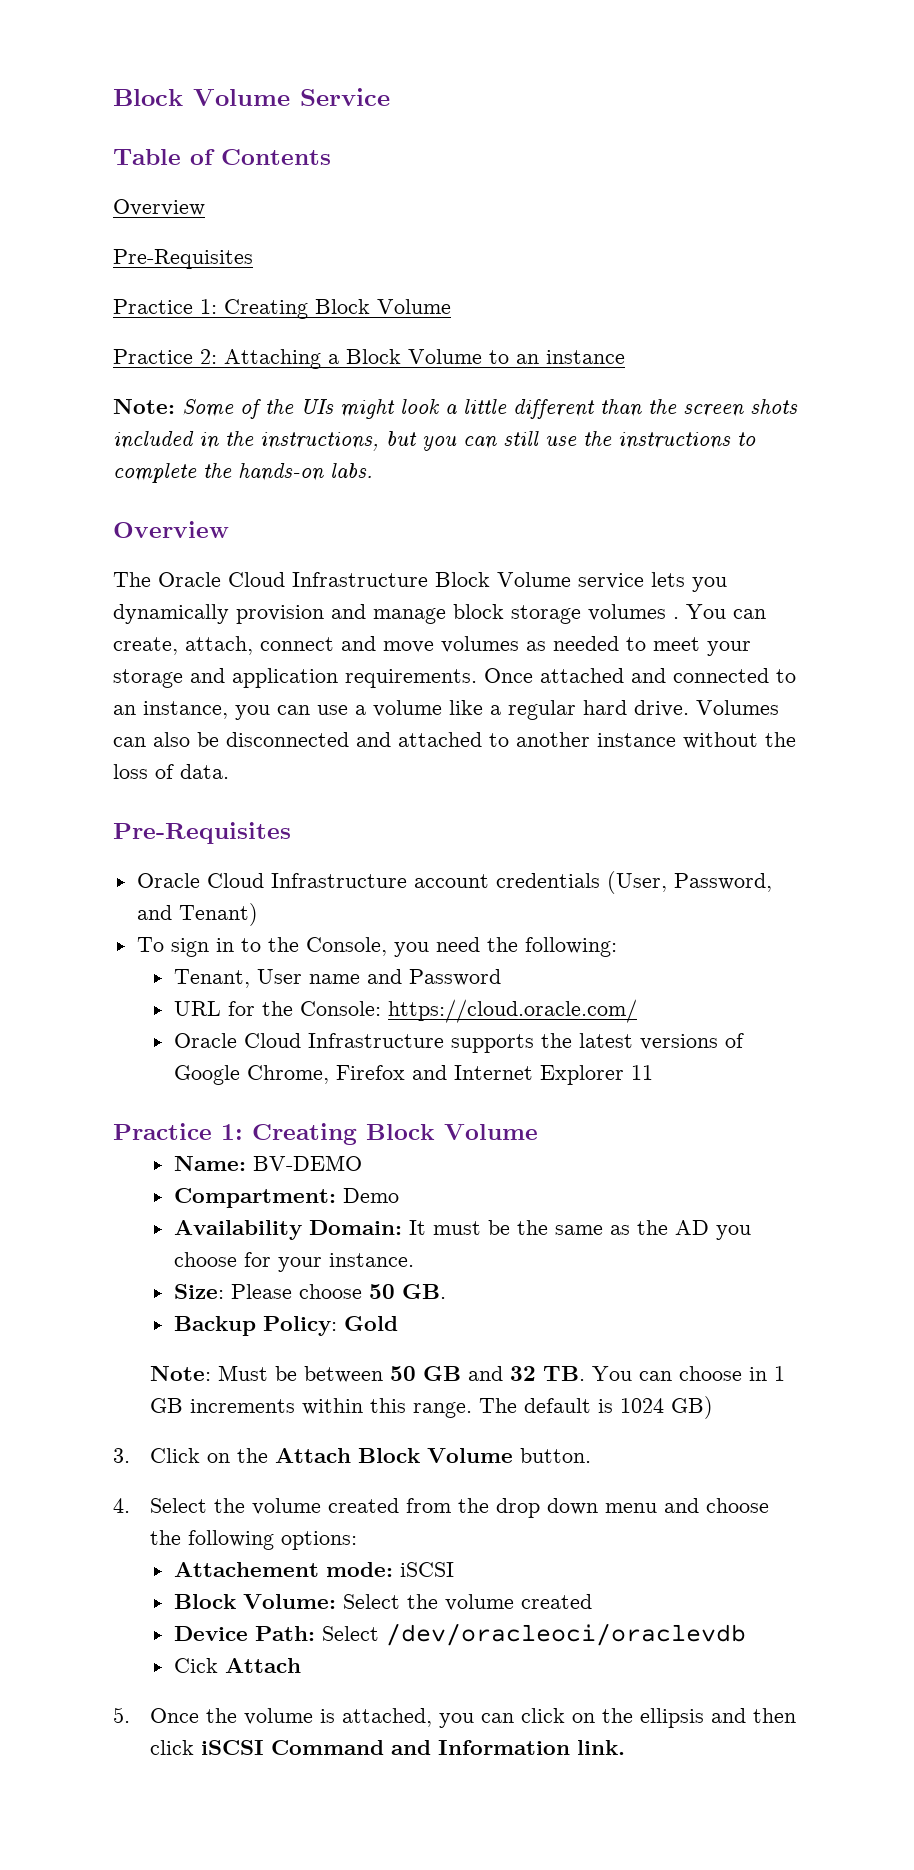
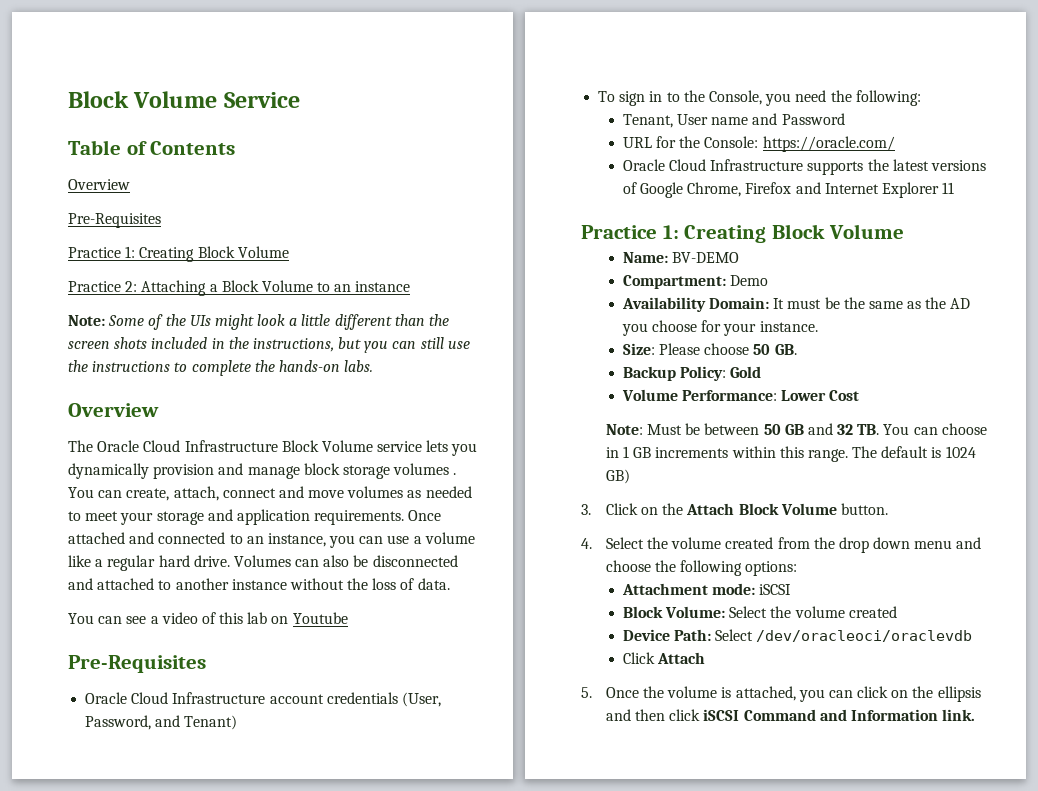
(229, 771) none -> [68,612,348,624] // You can see a video of this lab on Youtube
[387,999,637,1023] https://cloud.oracle.com/ -> [762,136,895,152] https://oracle.com/
(398, 1323) none -> [621,389,860,401] // Volume Performance: Lower Cost
[173,1562,319,1577] Attachement -> [621,583,708,595] Attachment
[173,1658,218,1673] Cick -> [622,652,655,664] Click

